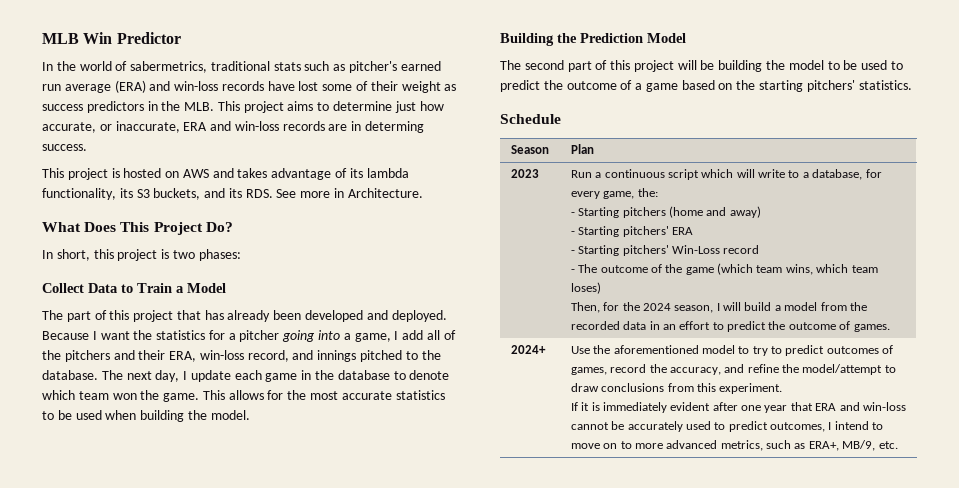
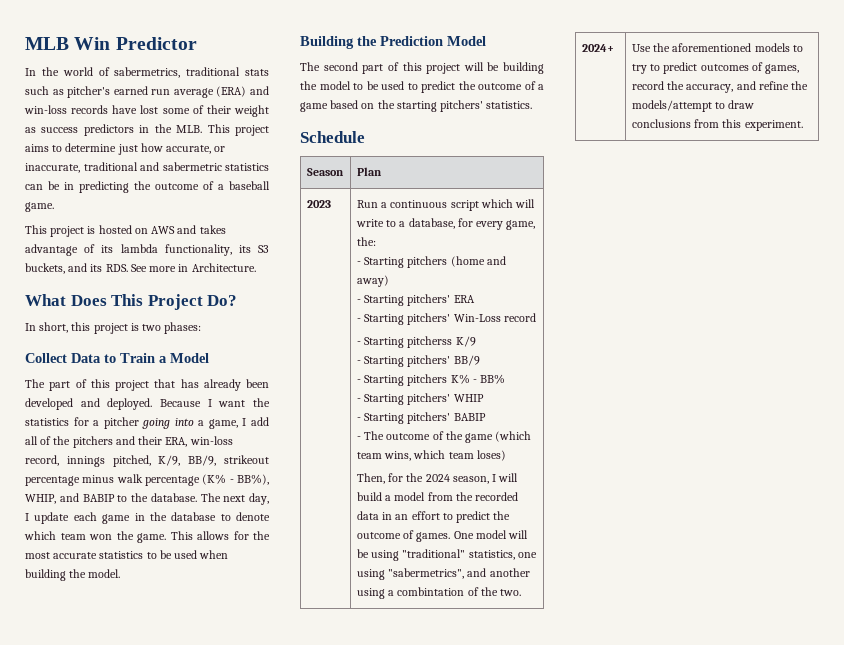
[183,121,425,133] [42,144,87,151] ERA and win-loss records are in determing success. -> [83,162,269,171] [25,181,270,193] [25,202,54,212] traditional and sabermetric statistics can be in predicting the outcome of a baseball game.
[292,350,403,362] and innings pitched -> [66,455,269,467] [25,474,269,486] [25,493,115,504] innings pitched, K/9, BB/9, strikeout percentage minus walk percentage (K% - BB%), WHIP, and BABIP
(760, 249) none -> [356,336,476,348] [356,355,480,367] [356,374,506,386] [356,393,484,405] [356,412,486,424] // - Starting pitcherss K/9 // - Starting pitchers' BB/9 // - Starting pitchers K% - BB% // - Starting pitchers' WHIP // - Starting pitchers' BABIP
(890, 328) none -> [453,530,529,539] [356,549,537,561] [356,568,530,580] [356,587,522,599] One model will be using "traditional" statistics, one using "sabermetrics", and another using a combintation of the two.
[701,345,735,354] model -> [754,43,790,52] models
[802,364,883,375] model/attempt -> [631,100,712,112] models/attempt
[570,402,906,413] [570,421,884,432] [570,440,898,451] // If it is immediately evident after one year that ERA and win-loss cannot be accurately used to predict outcomes, I intend to move on to more advanced metrics, such as ERA+, MB/9, etc. -> (803, 125) none

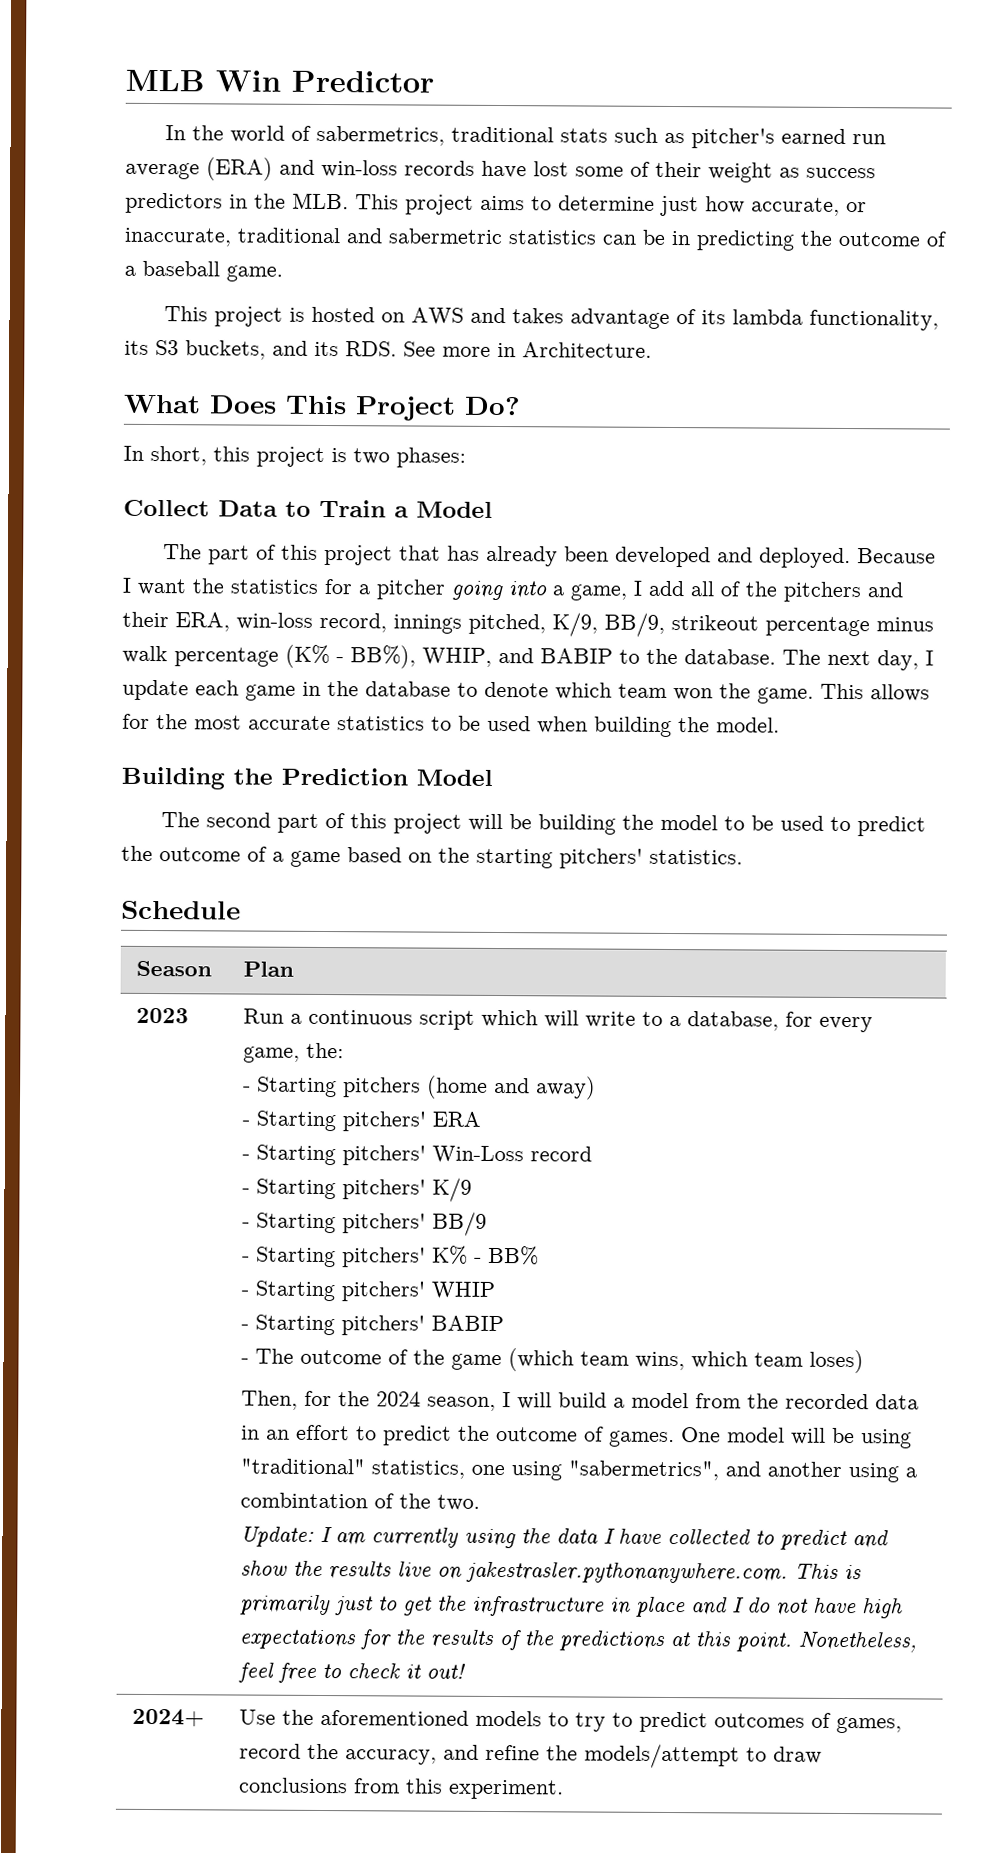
[407,336,453,348] pitcherss -> [341,1179,426,1200] pitchers'
[407,374,448,386] pitchers -> [341,1247,426,1268] pitchers'
(522, 592) none -> [239,1526,889,1551] [239,1560,862,1584] [239,1594,903,1619] [238,1629,917,1653] [237,1662,466,1683] // Update: I am currently using the data I have collected to predict and show the results live on jakestrasler.pythonanywhere.com. This is primarily just to get the infrastructure in place and I do not have high expectations for the results of the predictions at this point. Nonetheless, feel free to check it out!

